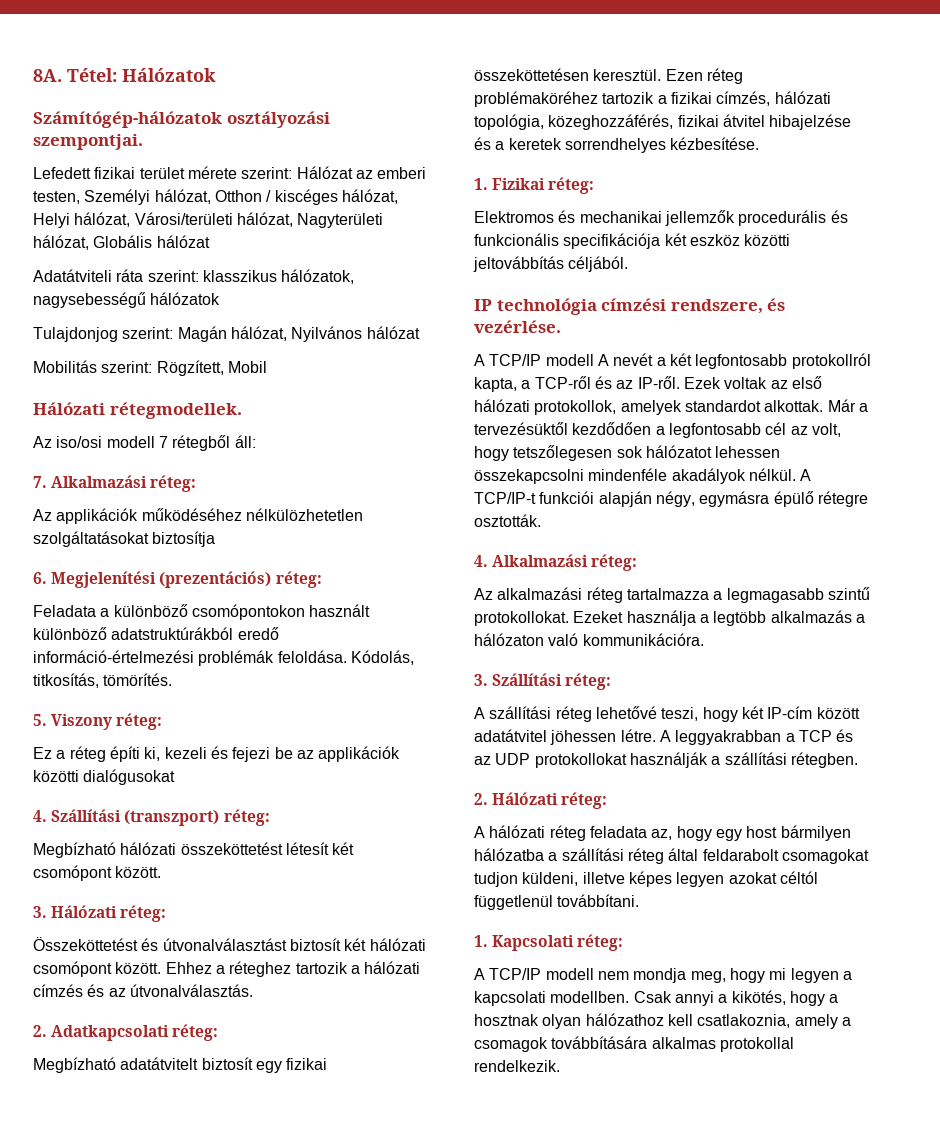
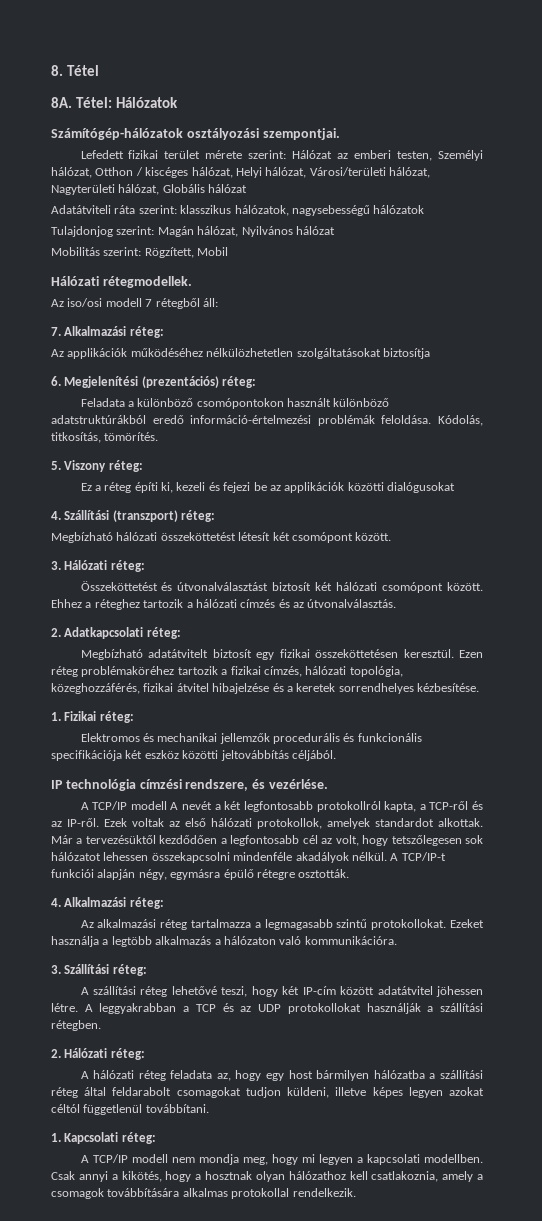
(33, 75) none -> [51,65,100,76] 8. Tétel //

